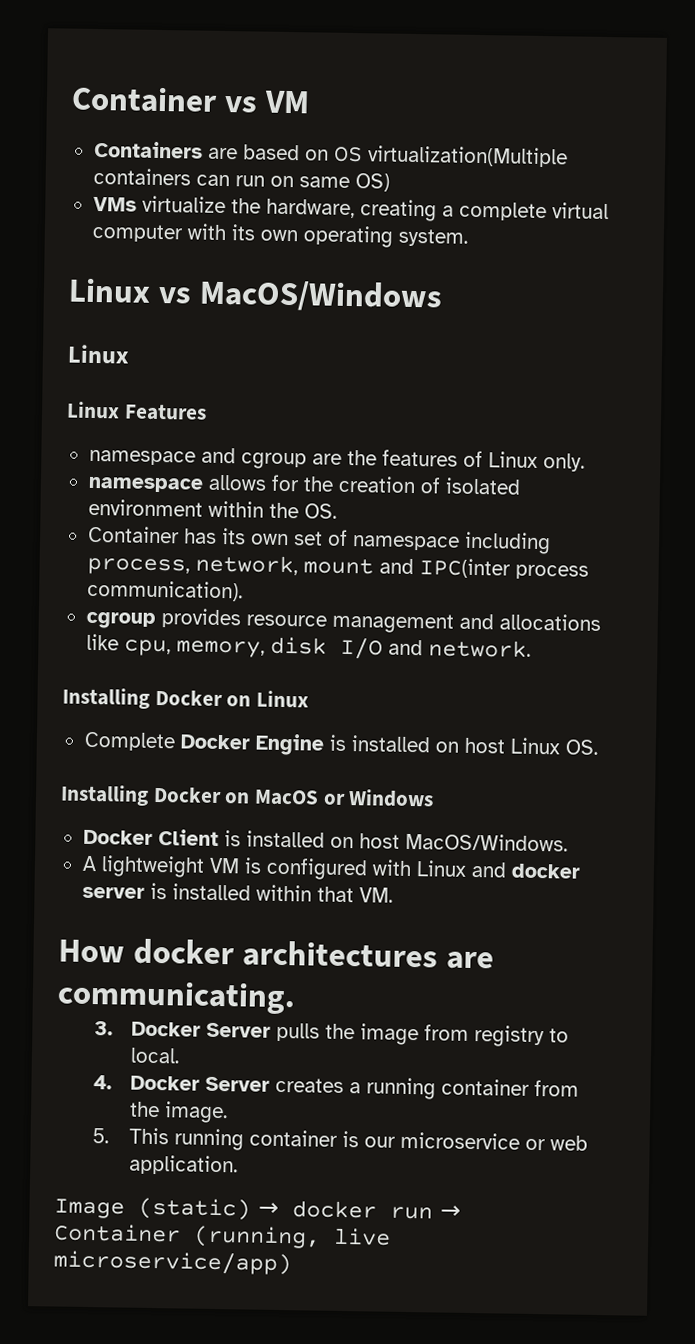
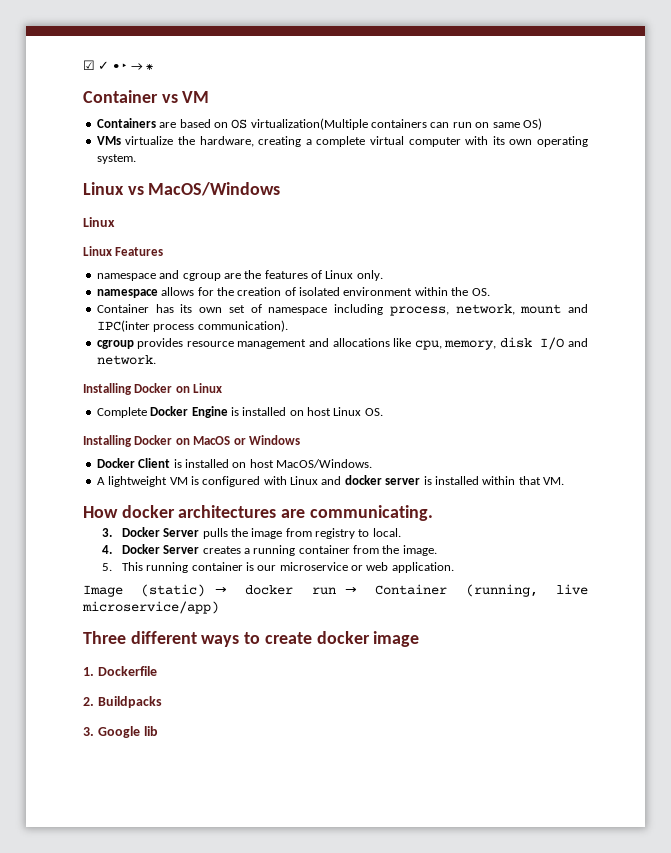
(71, 99) none -> [83,60,153,70] ☑ ✓ • ‣ → ⁕ //
(292, 1263) none -> [83,631,420,647] [83,666,157,676] [83,696,162,708] [83,726,158,738] // Three different ways to create docker image // 1. Dockerfile // 2. Buildpacks // 3. Google lib

